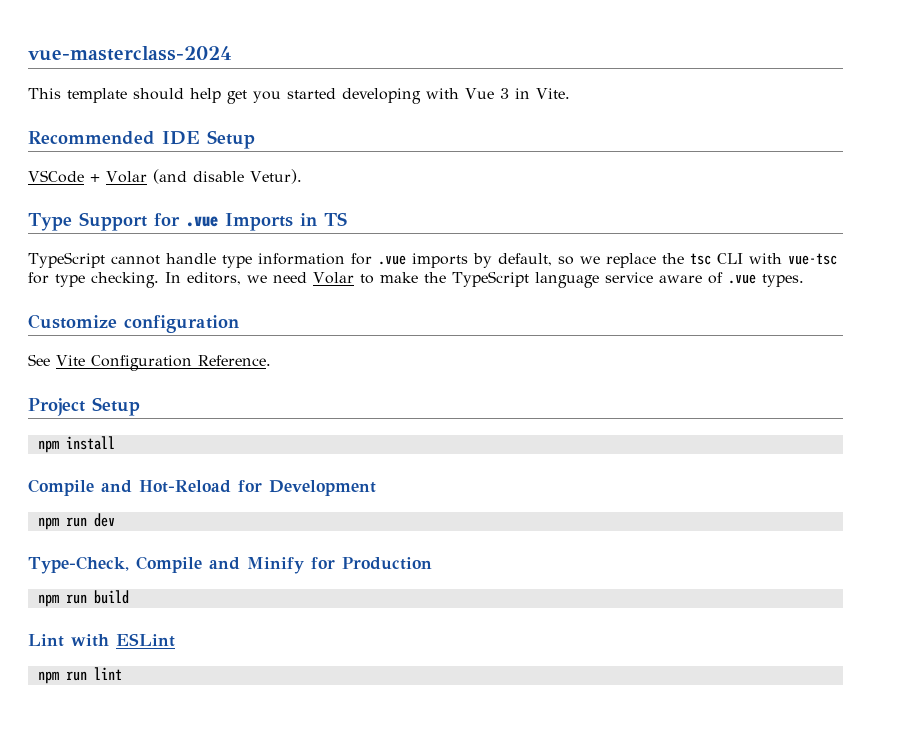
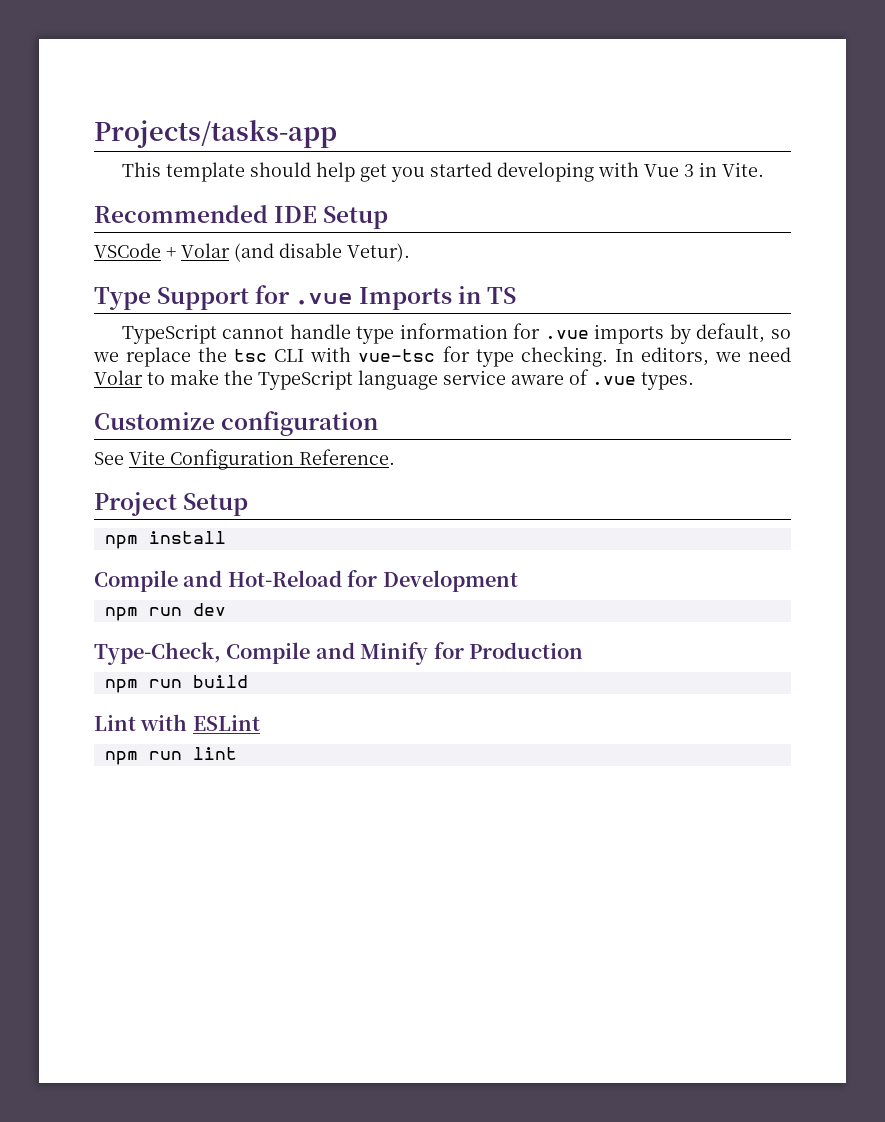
[28,46,232,61] vue-masterclass-2024 -> [94,120,337,148] Projects/tasks-app

